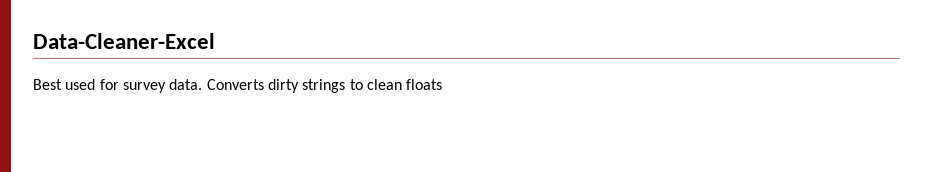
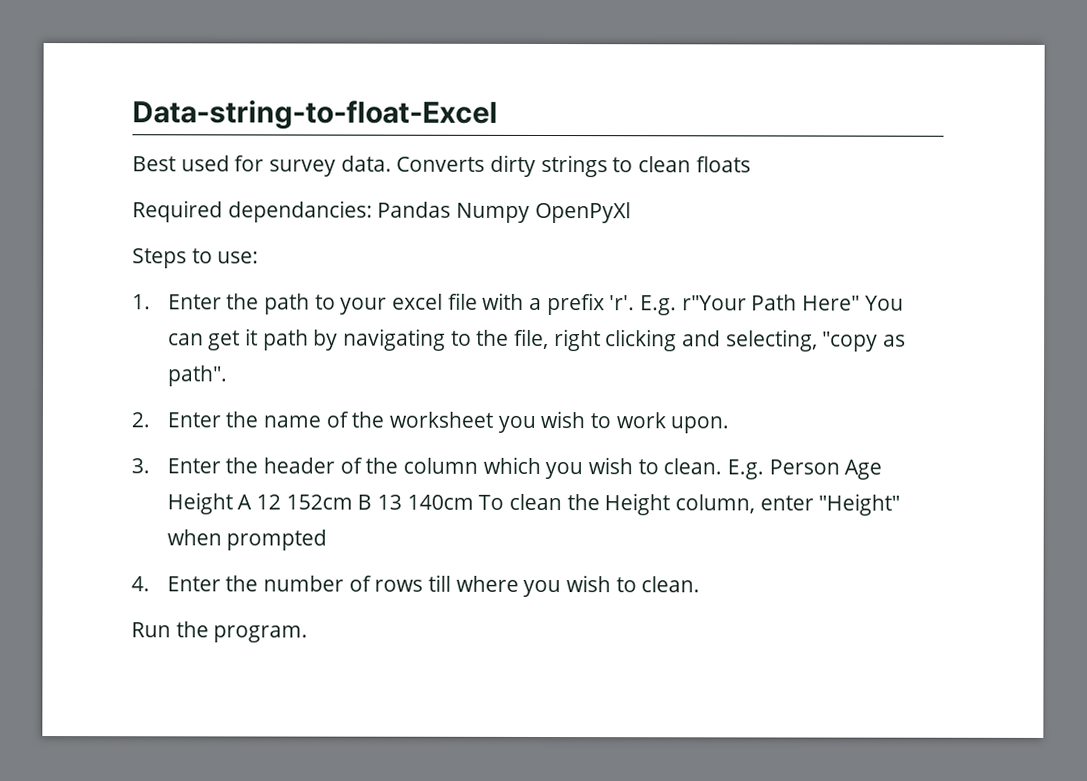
[33,33,215,49] Data-Cleaner-Excel -> [132,99,498,130] Data-string-to-float-Excel
(443, 84) none -> [132,200,631,224] [132,248,260,269] [132,292,904,316] [167,328,907,352] [167,365,228,387] [131,410,730,434] [131,456,883,480] [166,492,901,516] [166,529,328,551] [131,574,701,598] [131,621,309,643] // Required dependancies: Pandas Numpy OpenPyXl // Steps to use: // 1. Enter the path to your excel file with a prefix 'r'. E.g. r"Your Path Here" You can get it path by navigating to the file, right clicking and selecting, "copy as path". // 2. Enter the name of the worksheet you wish to work upon. // 3. Enter the header of the column which you wish to clean. E.g. Person Age Height A 12 152cm B 13 140cm To clean the Height column, enter "Height" when prompted // 4. Enter the number of rows till where you wish to clean. // Run the program.

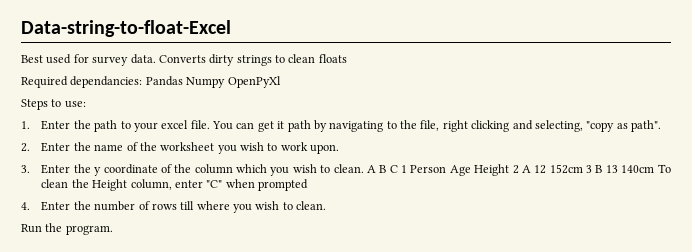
[447,292,861,316] file with a prefix 'r'. E.g. r"Your Path Here" -> [190,120,210,129] file.
[263,457,336,474] header -> [94,164,158,176] y coordinate
[727,459,765,480] E.g. -> [366,165,408,173] A B C 1
(233, 503) none -> [512,165,519,174] 2
(353, 502) none -> [586,165,593,173] 3
[818,493,901,516] "Height" -> [206,180,223,188] "C"

